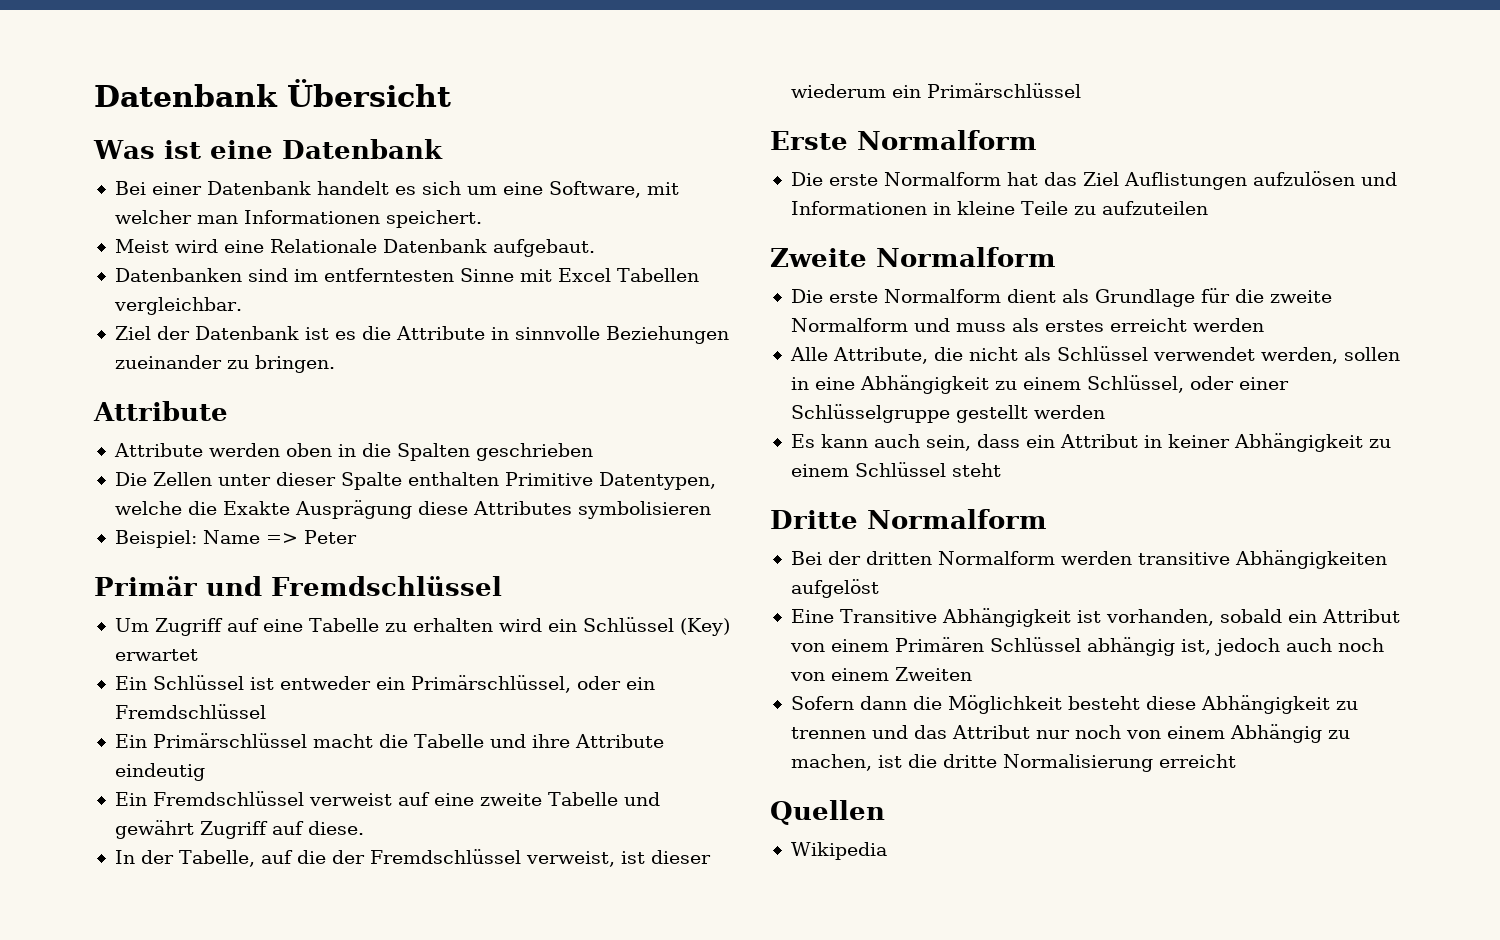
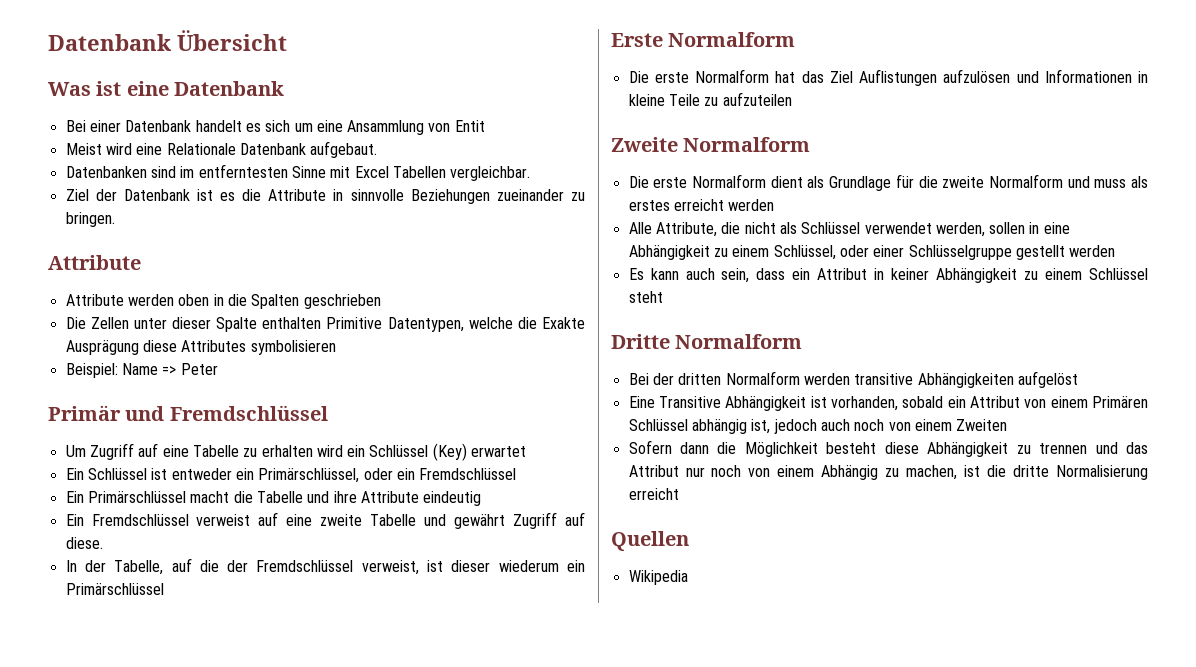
[548,181,679,198] [114,210,482,228] Software, mit welcher man Informationen speichert. -> [347,120,485,135] Ansammlung von Entit

